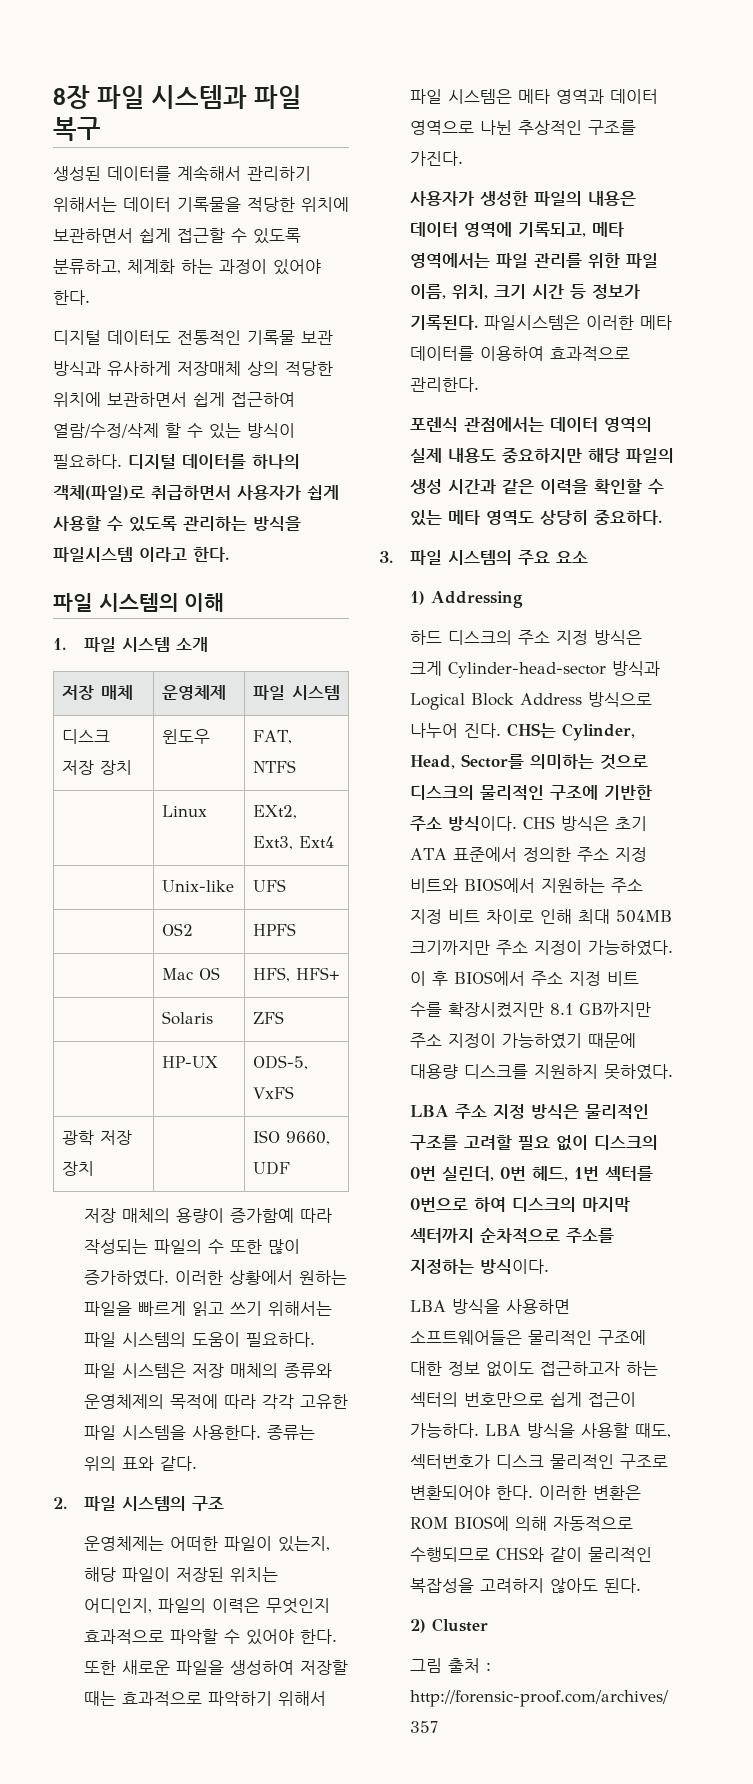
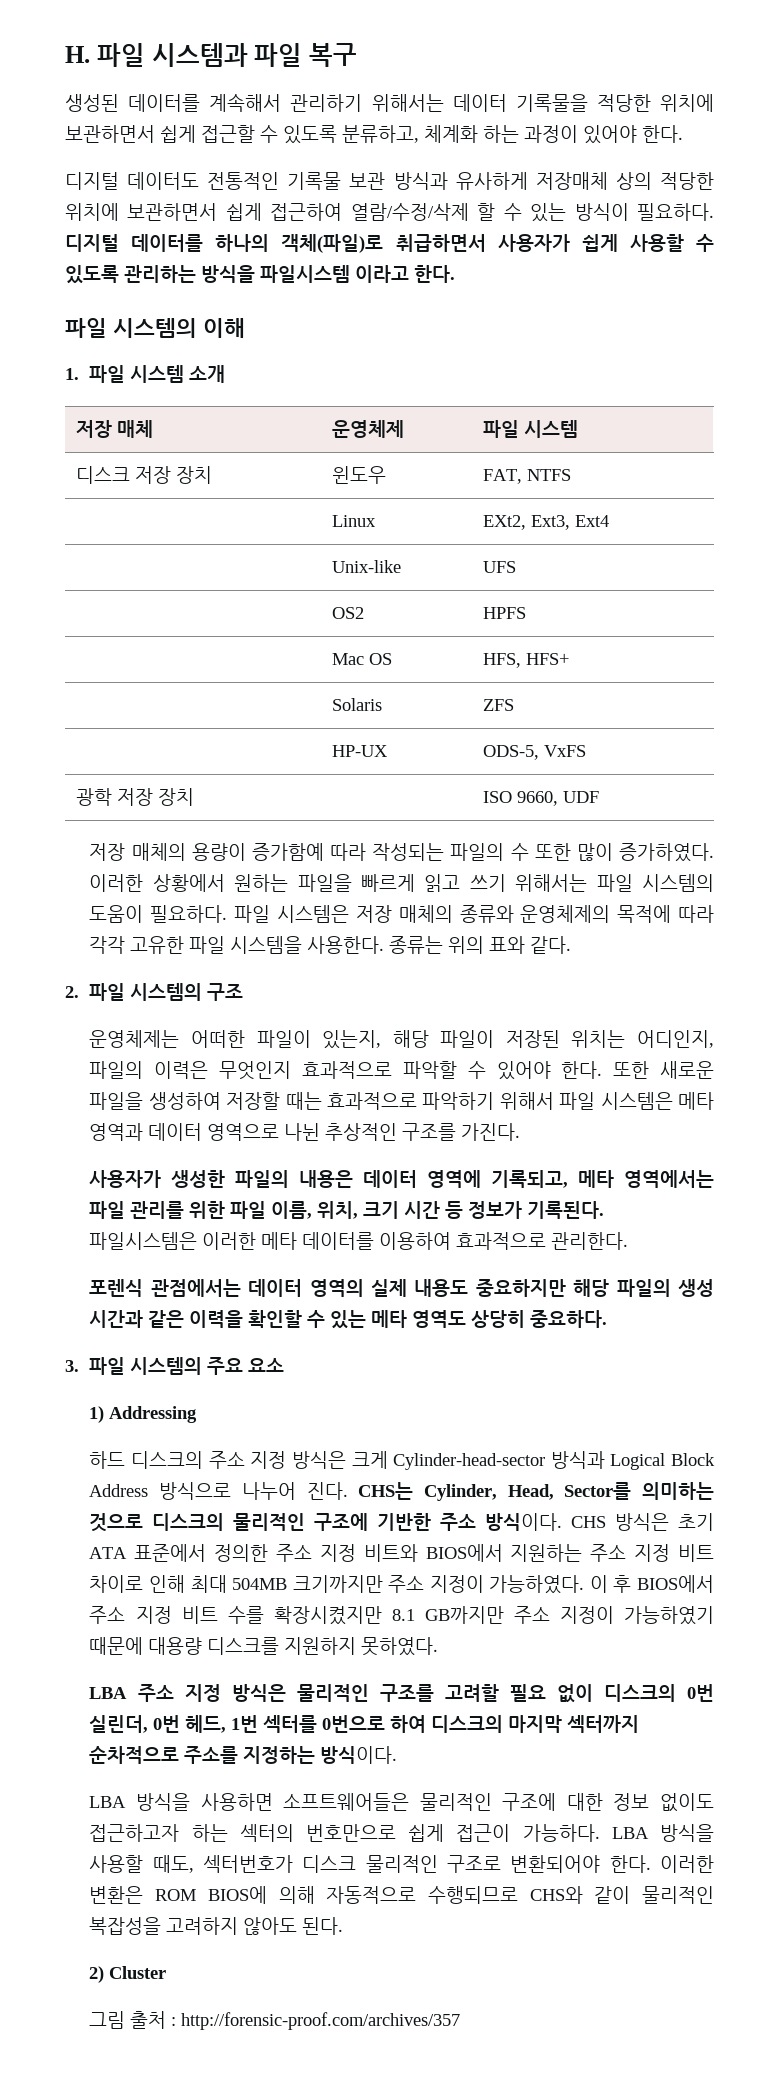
[53,85,90,109] 8장 -> [65,46,90,63] H.

